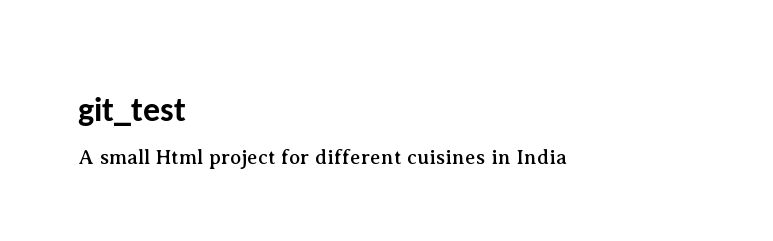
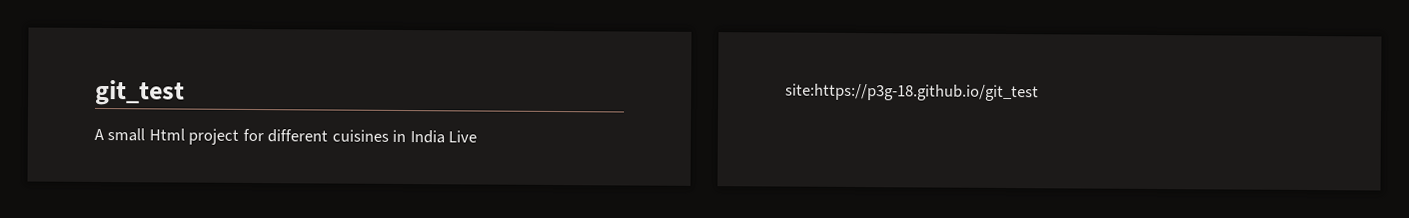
(568, 156) none -> [448,130,478,143] [785,83,1039,102] Live site:https://p3g-18.github.io/git_test

